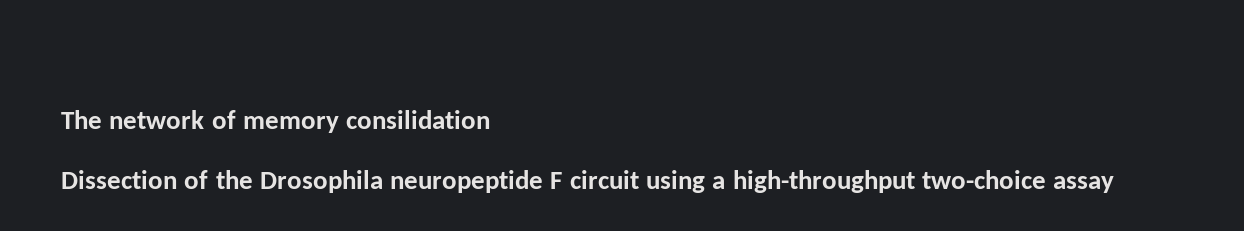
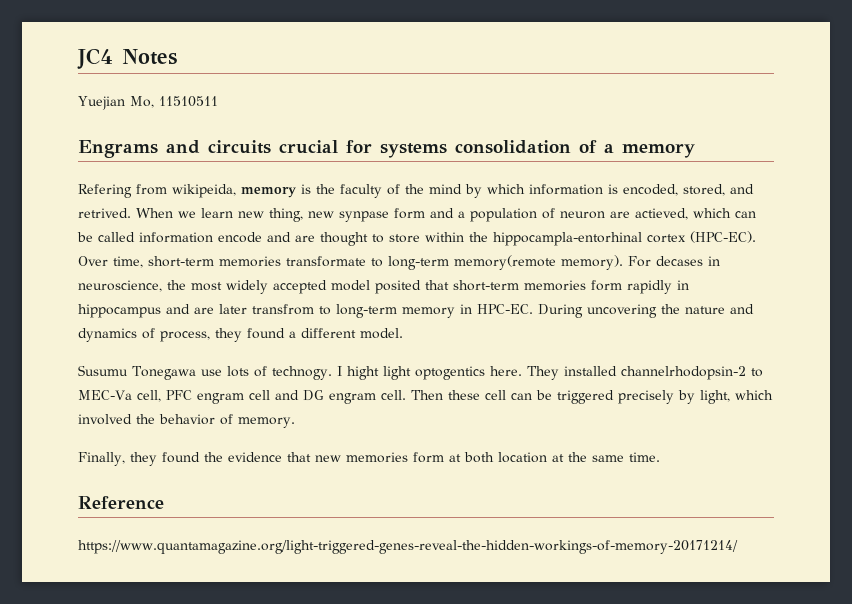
[61,110,491,133] [61,170,1115,193] The network of memory consilidation // Dissection of the Drosophila neuropeptide F circuit using a high-throughput two-choice assay -> [77,48,177,69] [78,96,218,110] [78,140,695,158] [78,184,754,198] [78,208,756,222] [77,231,756,246] [78,255,720,270] [78,280,689,294] [78,304,754,318] [78,328,403,342] [78,365,763,380] [78,390,773,404] [78,414,295,428] [78,452,660,466] [78,496,164,509] [78,540,738,554] JC4 Notes // Yuejian Mo, 11510511 // Engrams and circuits crucial for systems consolidation of a memory // Refering from wikipeida, memory is the faculty of the mind by which information is encoded, stored, and retrived. When we learn new thing, new synpase form and a population of neuron are actieved, which can be called information encode and are thought to store within the hippocampla-entorhinal cortex (HPC-EC). Over time, short-term memories transformate to long-term memory(remote memory). For decases in neuroscience, the most widely accepted model posited that short-term memories form rapidly in hippocampus and are later transfrom to long-term memory in HPC-EC. During uncovering the nature and dynamics of process, they found a different model. // Susumu Tonegawa use lots of technogy. I hight light optogentics here. They installed channelrhodopsin-2 to MEC-Va cell, PFC engram cell and DG engram cell. Then these cell can be triggered precisely by light, which involved the behavior of memory. // Finally, they found the evidence that new memories form at both location at the same time. // Reference // https://www.quantamagazine.org/light-triggered-genes-reveal-the-hidden-workings-of-memory-20171214/

